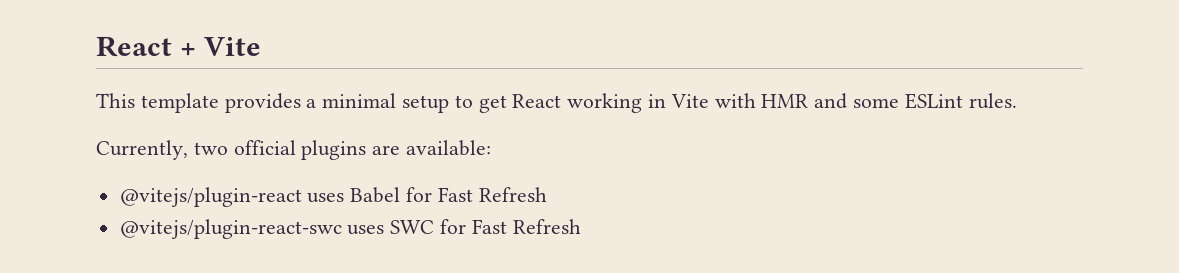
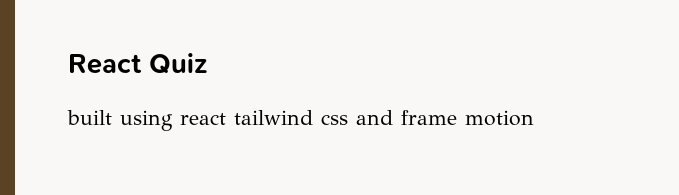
[96,36,262,57] [96,93,1017,113] [96,140,492,160] [119,187,547,207] [119,219,581,239] React + Vite // This template provides a minimal setup to get React working in Vite with HMR and some ESLint rules. // Currently, two official plugins are available: // @vitejs/plugin-react uses Babel for Fast Refresh // @vitejs/plugin-react-swc uses SWC for Fast Refresh -> [68,53,207,74] [67,110,534,131] React Quiz // built using react tailwind css and frame motion

